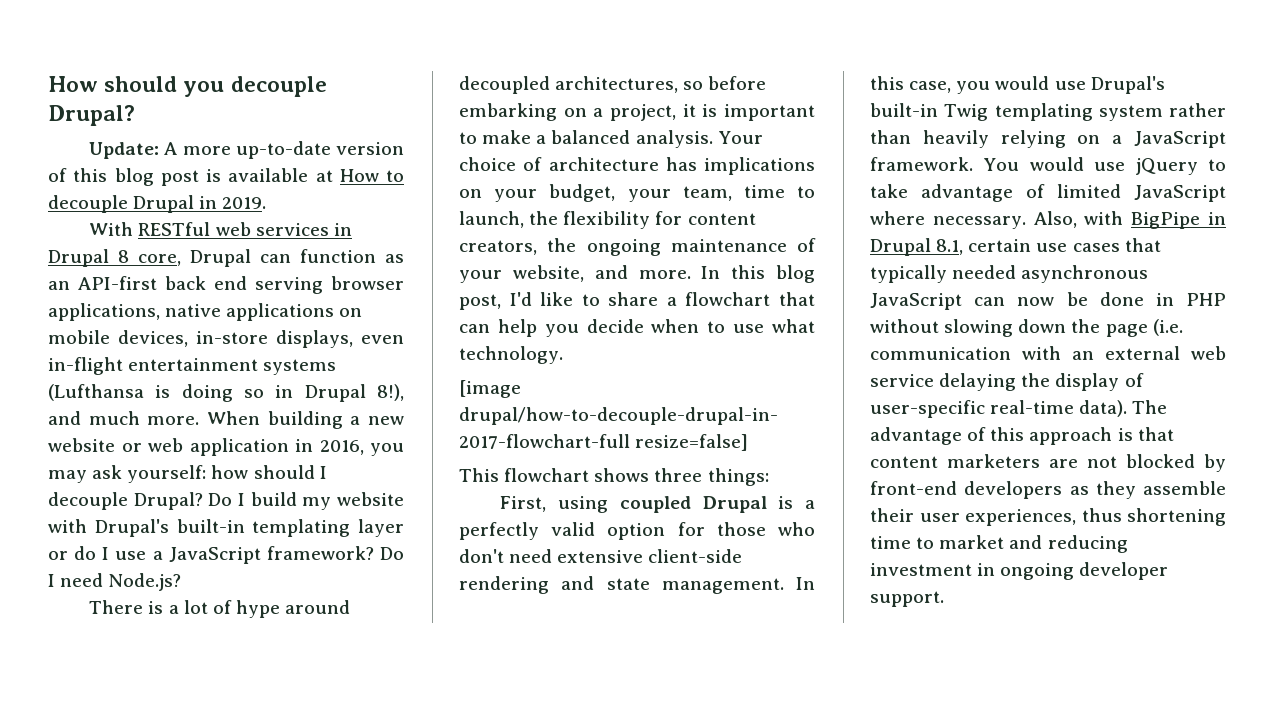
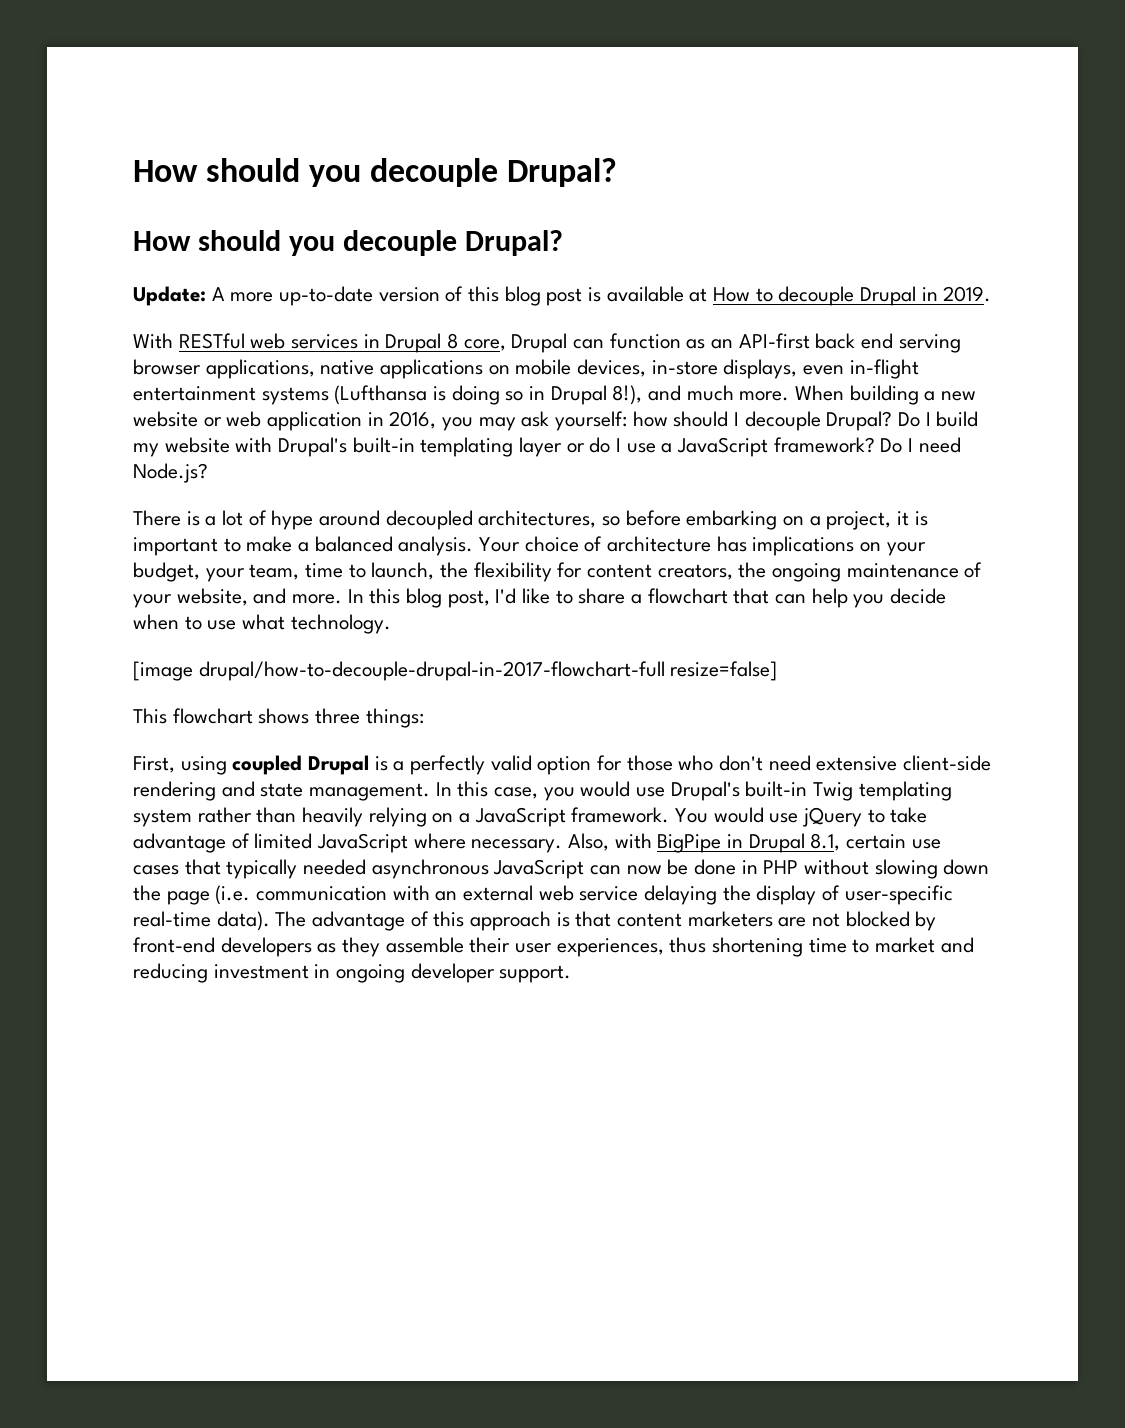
[48,76,327,97] [48,105,135,126] How should you decouple Drupal? -> [133,158,618,187] [133,230,564,256] How should you decouple Drupal? // How should you decouple Drupal?

